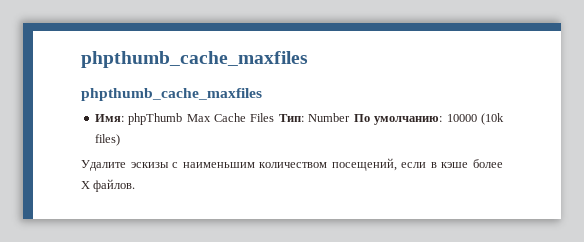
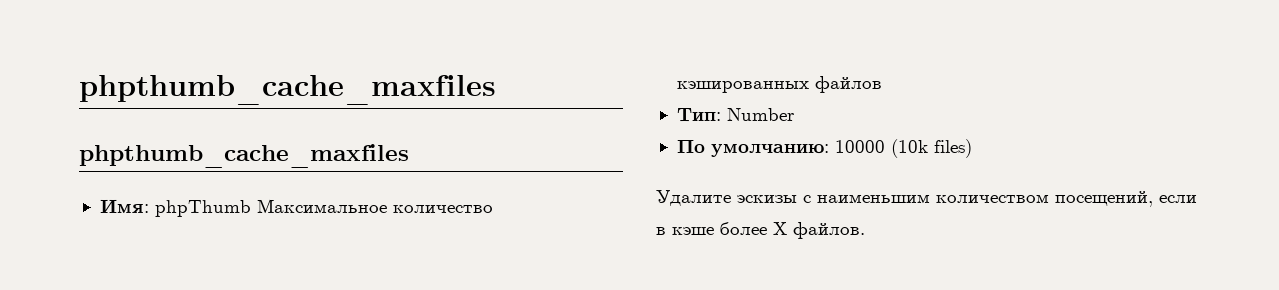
[186,113,275,122] Max Cache Files -> [256,199,493,213] [676,76,882,93] Максимальное количество кэшированных файлов //
(351, 117) none -> (794, 114) //

